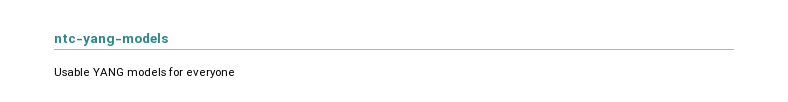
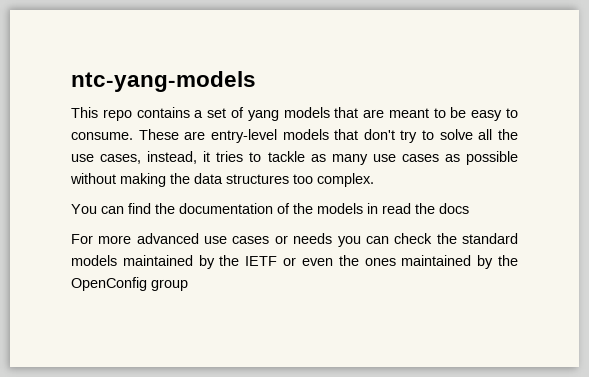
[54,67,236,78] Usable YANG models for everyone -> [71,107,518,121] [71,129,518,143] [71,151,518,165] [70,173,374,187] [71,203,469,214] [71,233,519,247] [71,255,518,269] [71,277,188,291] This repo contains a set of yang models that are meant to be easy to consume. These are entry-level models that don't try to solve all the use cases, instead, it tries to tackle as many use cases as possible without making the data structures too complex. // You can find the documentation of the models in read the docs // For more advanced use cases or needs you can check the standard models maintained by the IETF or even the ones maintained by the OpenConfig group

